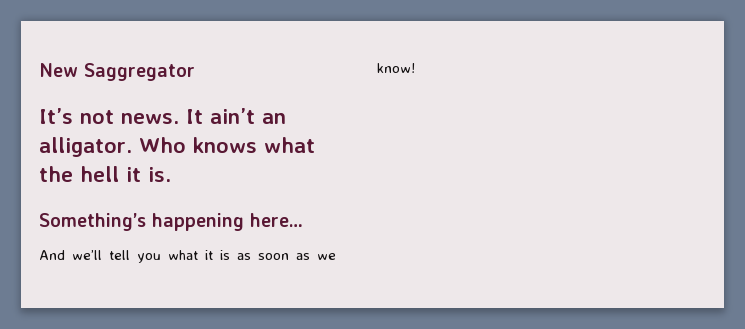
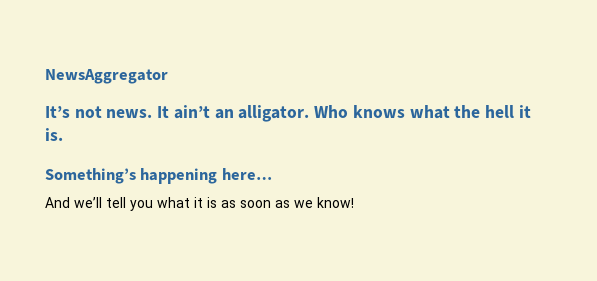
[39,63,195,81] New Saggregator -> [45,69,168,84] NewsAggregator

